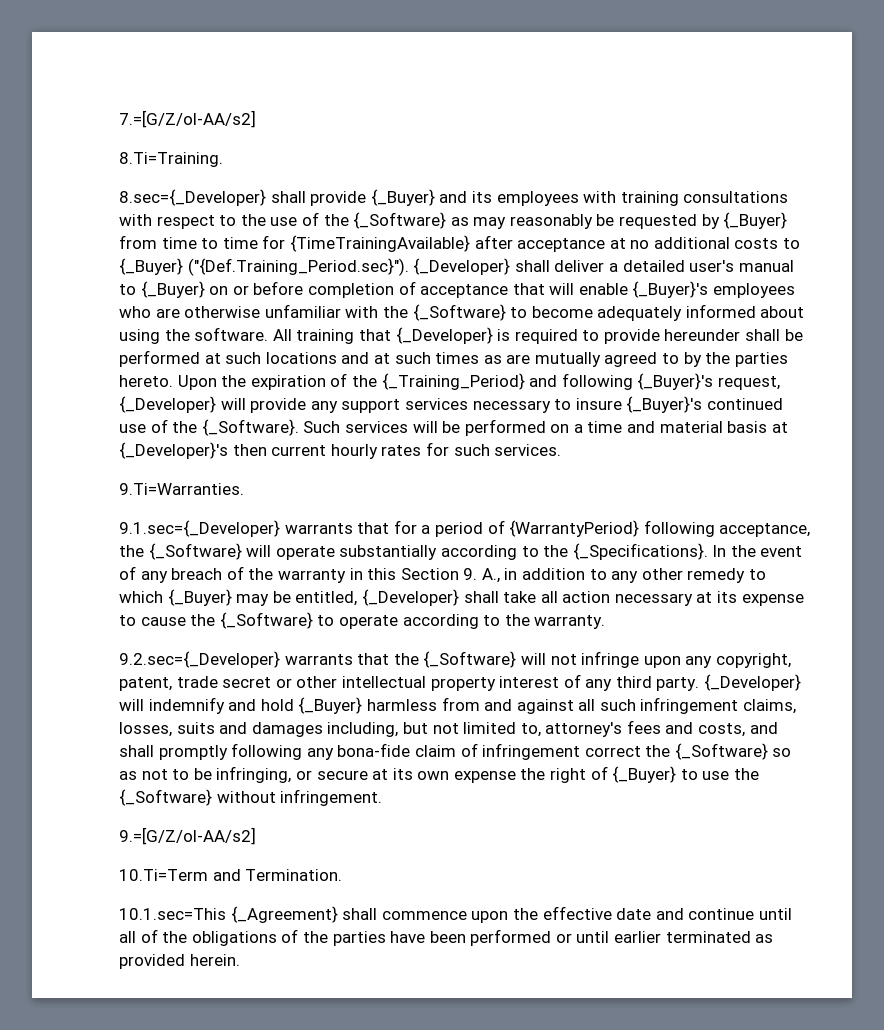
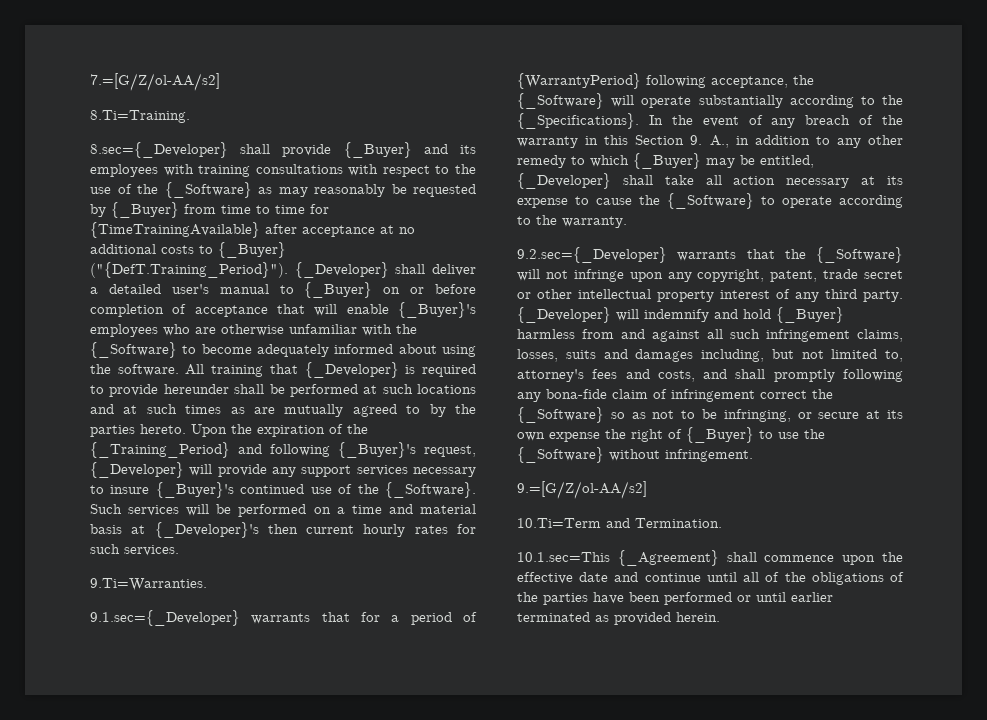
[187,258,409,276] ("{Def.Training_Period.sec}"). -> [90,262,288,278] ("{DefT.Training_Period}").

